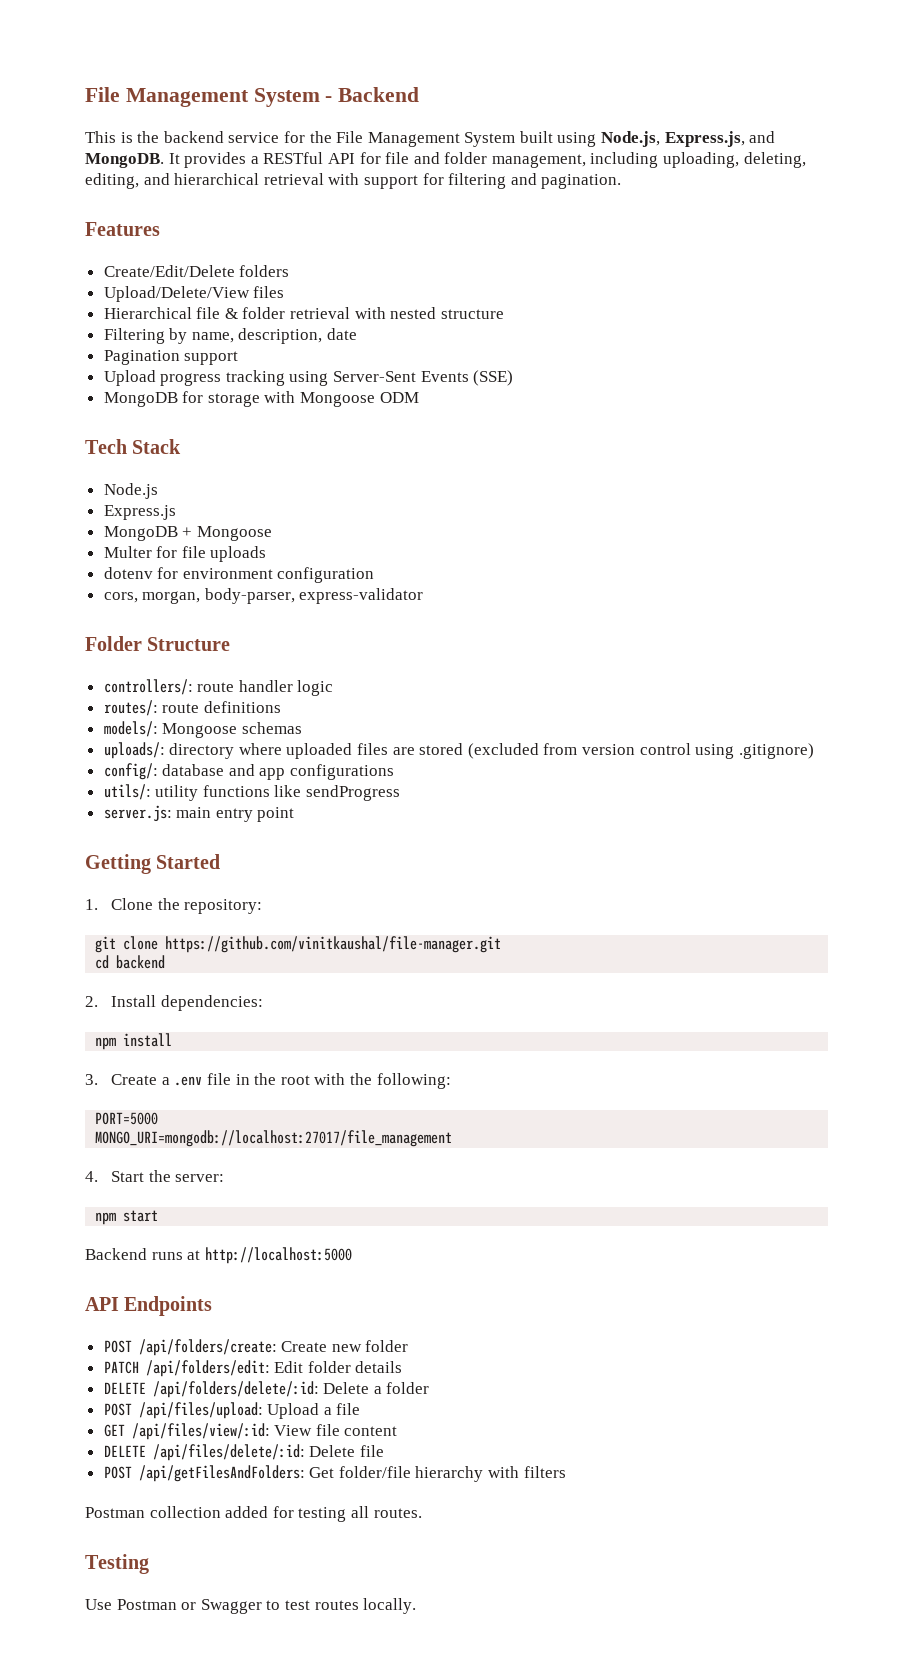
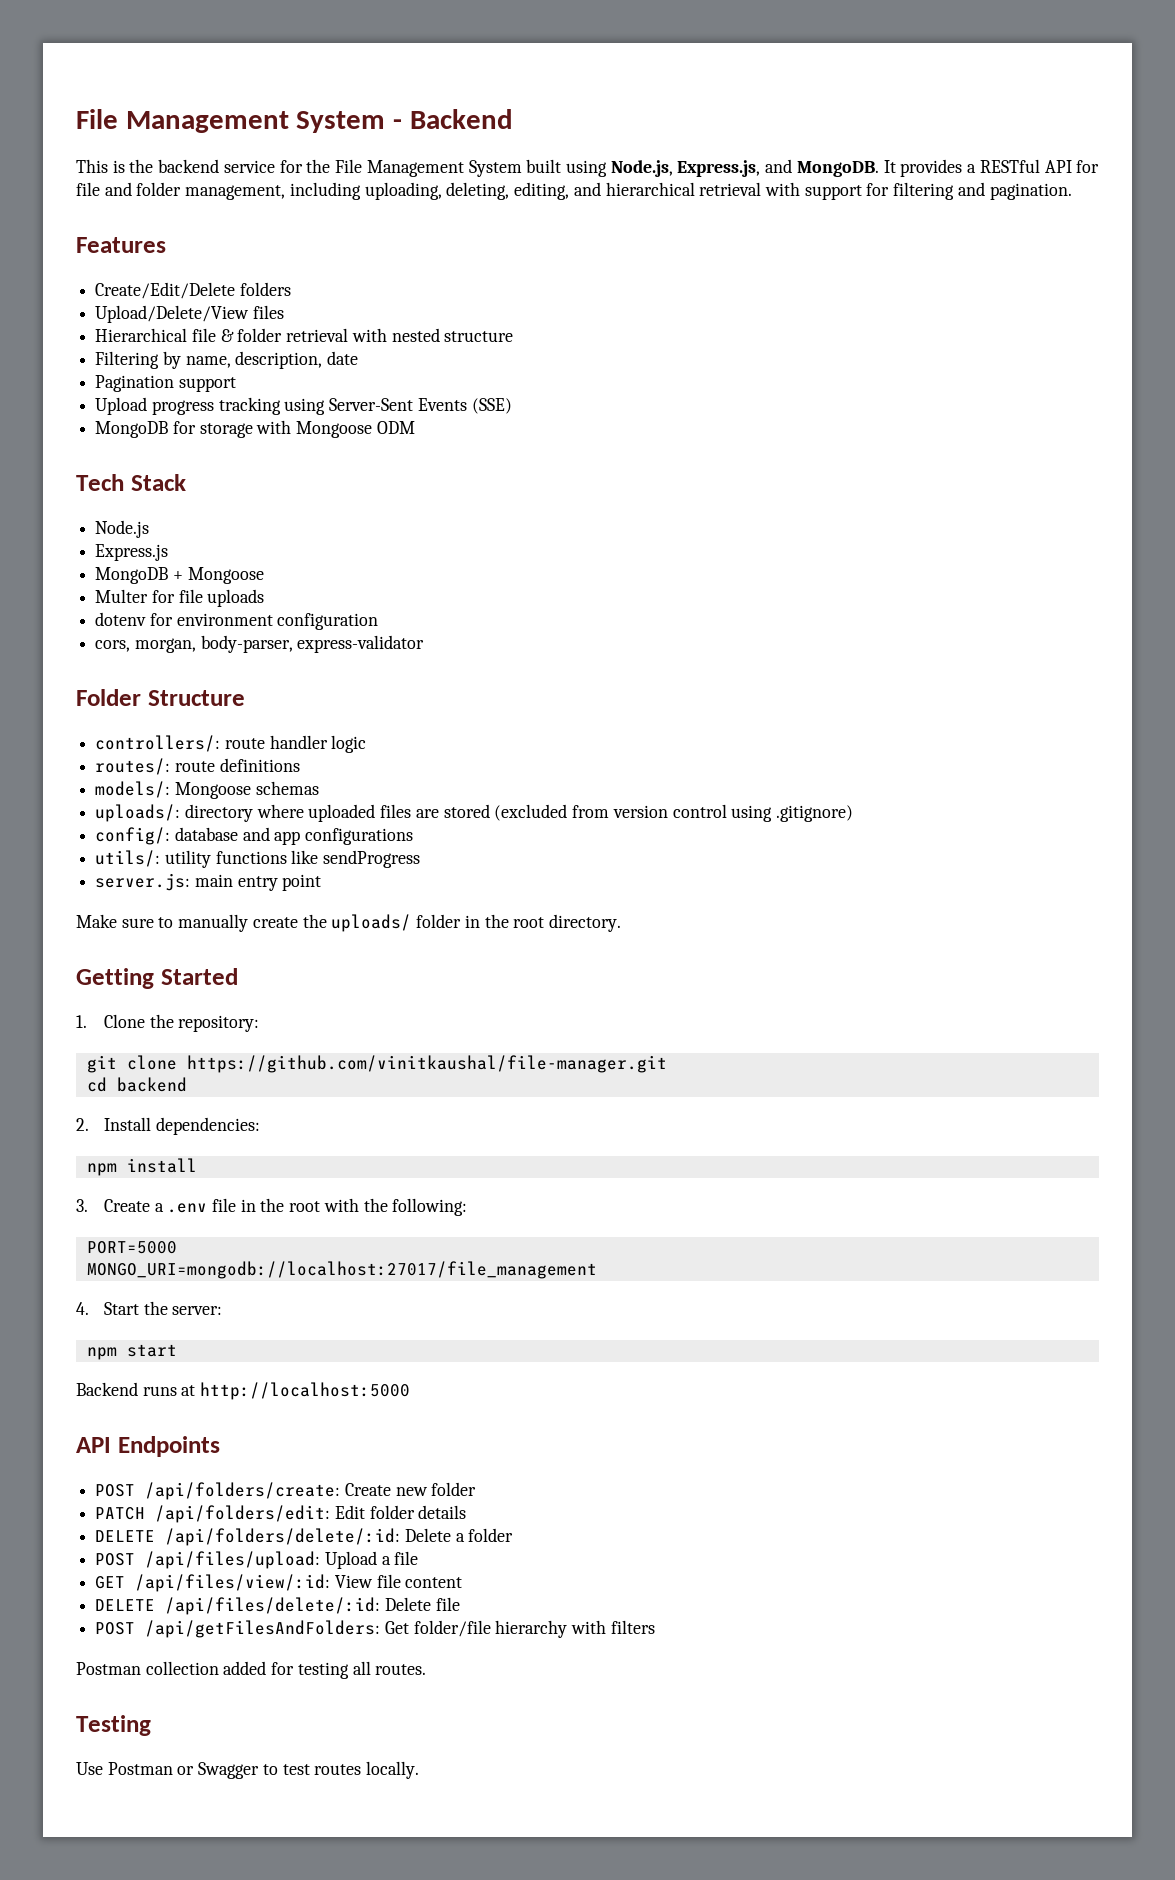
(295, 814) none -> [76,914,621,932] // Make sure to manually create the uploads/ folder in the root directory.

